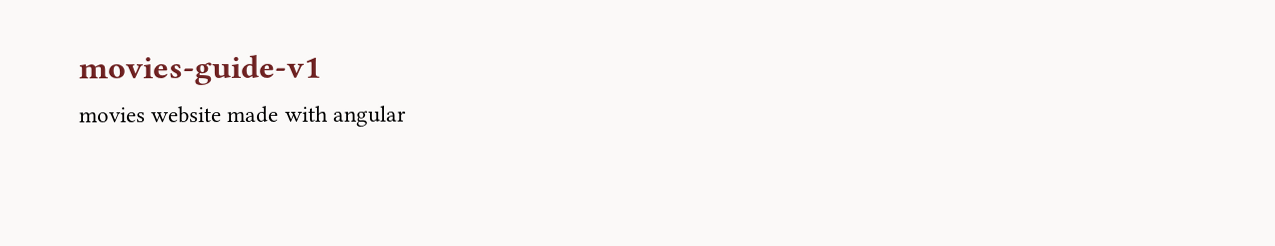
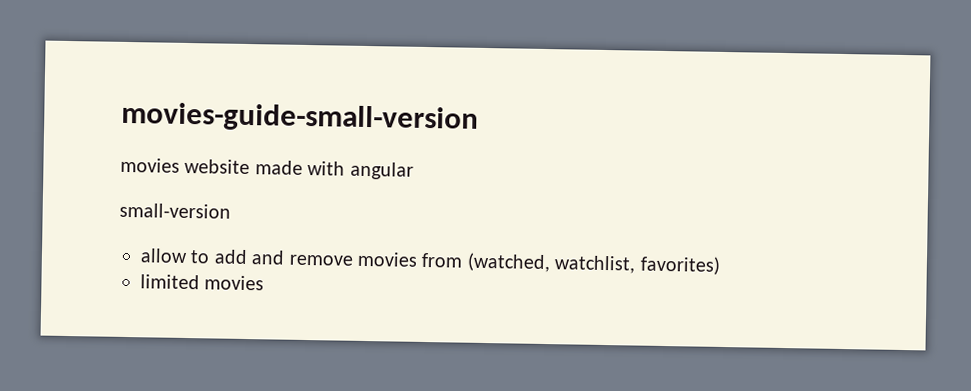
[78,54,321,86] movies-guide-v1 -> [121,101,479,134] movies-guide-small-version
(407, 116) none -> [119,202,231,219] [140,248,721,275] [140,274,265,291] // small-version // allow to add and remove movies from (watched, watchlist, favorites) // limited movies

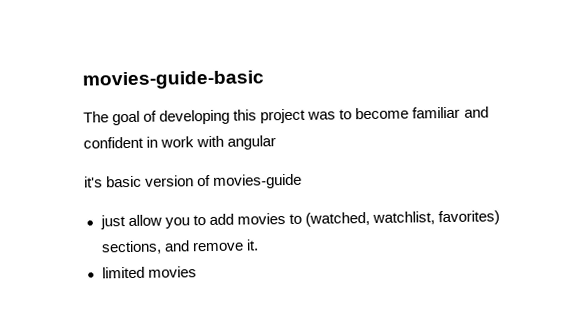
[121,101,479,134] [120,157,414,180] [119,202,231,219] [140,248,464,268] movies-guide-small-version // movies website made with angular // small-version // allow to add and remove movies from -> [82,70,265,90] [83,106,489,126] [83,135,277,150] [84,173,303,189] [99,213,302,230] movies-guide-basic // The goal of developing this project was to become familiar and confident in work with angular // it's basic version of movies-guide // just allow you to add movies to
(721, 265) none -> [100,239,259,255] sections, and remove it.

